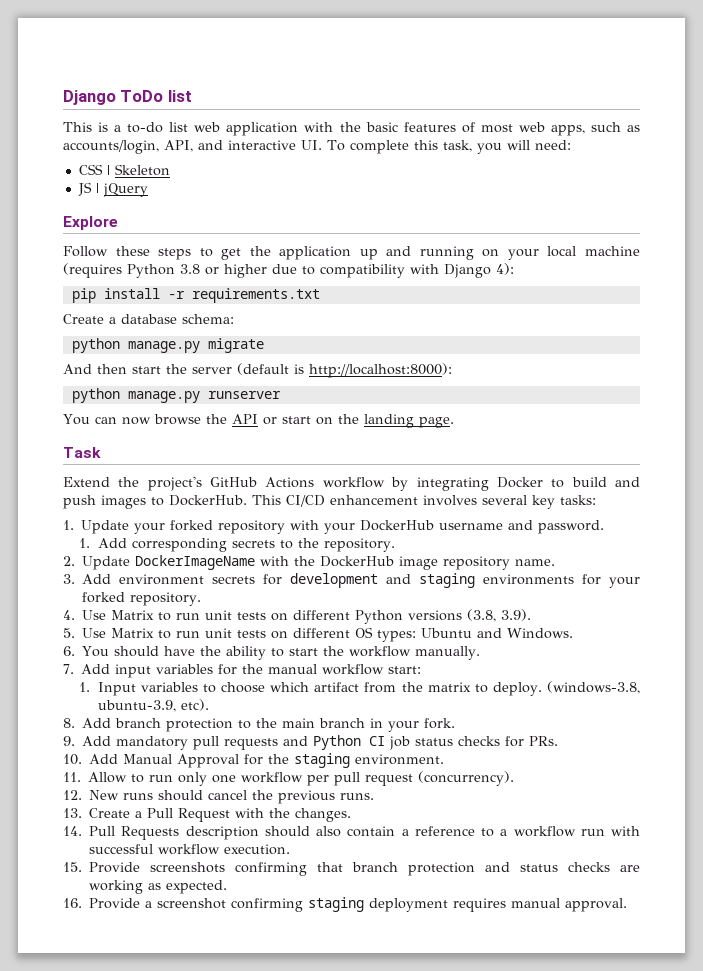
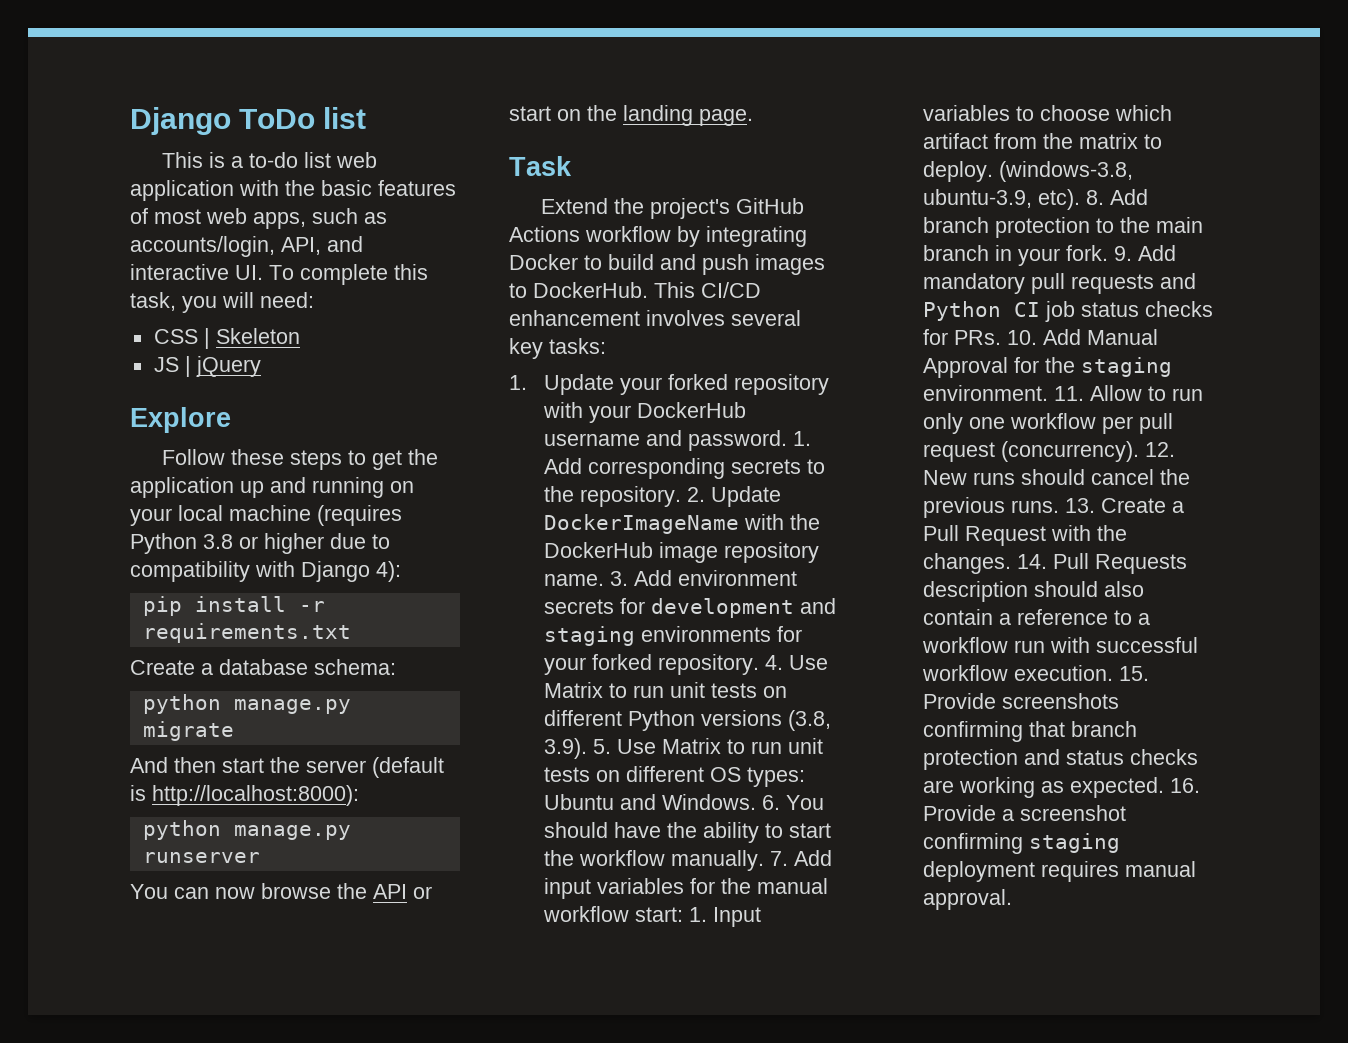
(605, 527) // -> (787, 440) none
(395, 545) // -> (681, 496) none
(556, 562) // -> (604, 580) none
(202, 599) // -> (759, 664) none
(532, 615) // -> (587, 748) none
(574, 633) // -> (756, 802) none
(481, 653) // -> (764, 860) none
(422, 670) // -> (683, 914) none
(209, 705) // -> (1080, 199) none
(456, 723) // -> (1108, 253) none
(559, 741) // -> (1001, 337) none
(445, 759) // -> (1048, 393) none
(515, 778) // -> (1139, 451) none
(375, 796) // -> (1059, 506) none
(352, 815) // -> (1011, 563) none
(291, 849) // -> (1113, 673) none
(228, 887) // -> (1164, 787) none

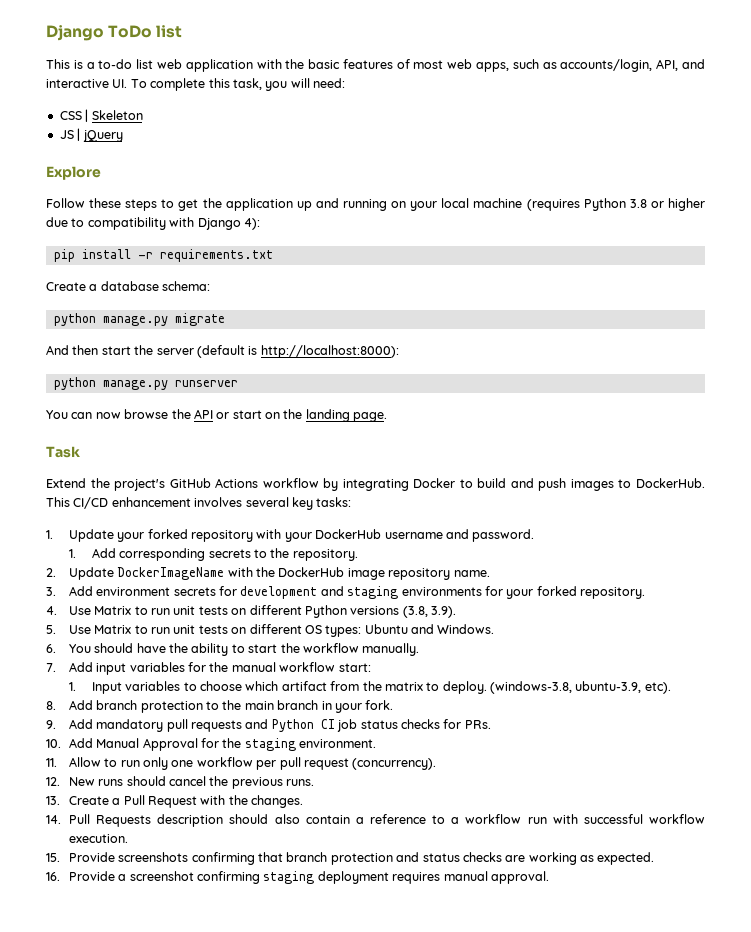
(787, 440) none -> (535, 535) //
(681, 496) none -> (358, 555) //
(604, 580) none -> (490, 573) //
(759, 664) none -> (646, 593) //
(587, 748) none -> (457, 612) //
(756, 802) none -> (495, 629) //
(764, 860) none -> (420, 649) //
(683, 914) none -> (371, 667) //
(1080, 199) none -> (671, 688) //
(1108, 253) none -> (394, 705) //
(1001, 337) none -> (491, 724) //
(1048, 393) none -> (377, 743) //
(1139, 451) none -> (437, 764) //
(1059, 506) none -> (315, 782) //
(1011, 563) none -> (304, 801) //
(1113, 673) none -> (128, 838) //
(1164, 787) none -> (655, 858) //

